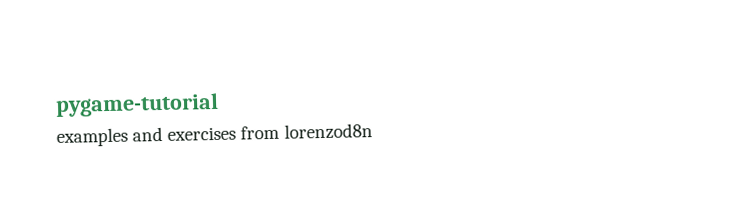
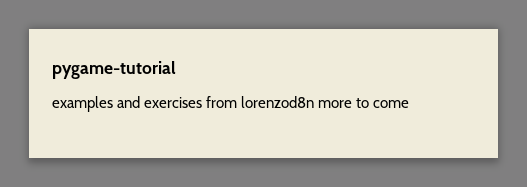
(373, 131) none -> [318,98,410,108] more to come

